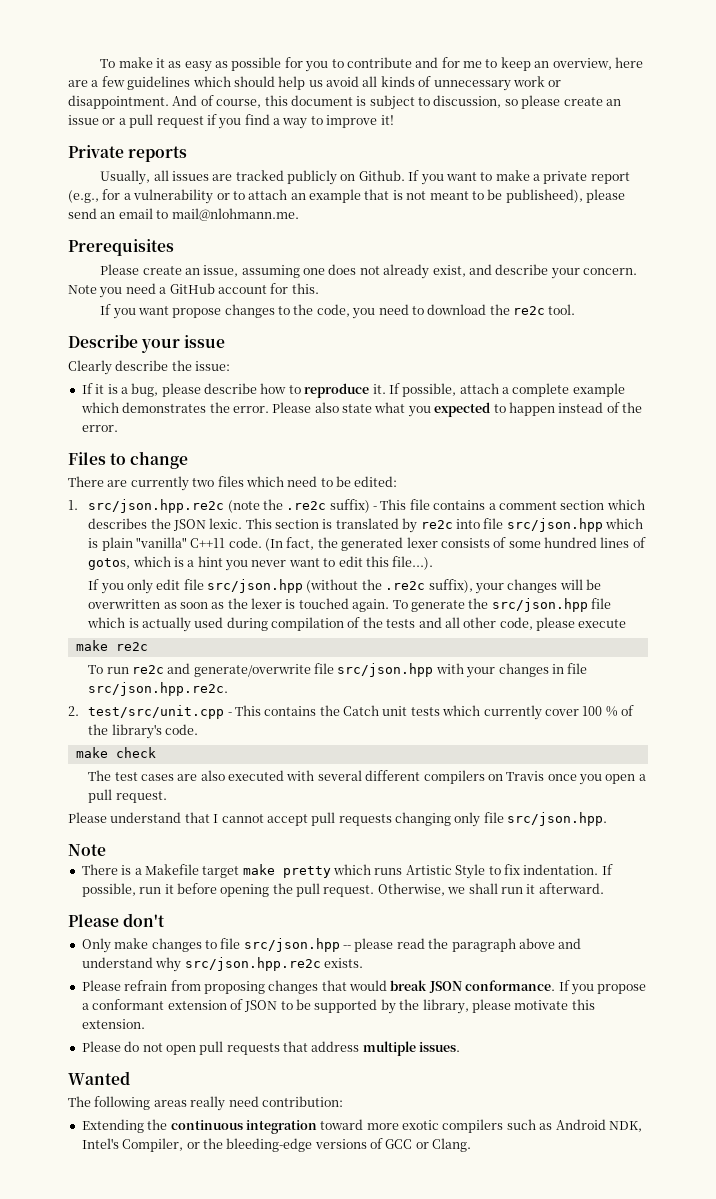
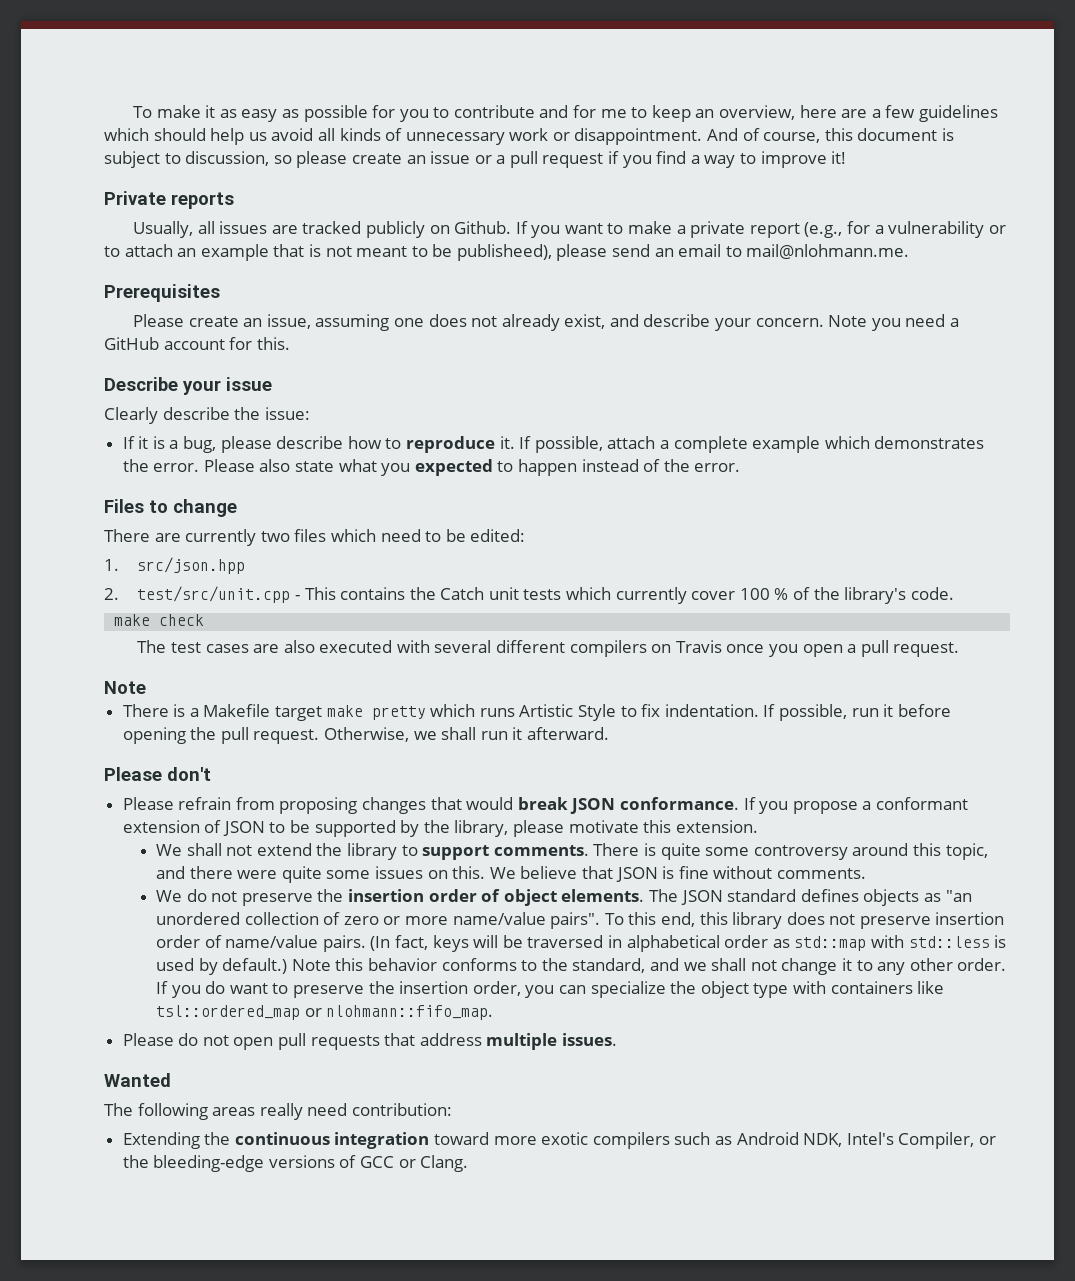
[100,304,576,319] // If you want propose changes to the code, you need to download the re2c tool. -> (290, 343) none
[88,499,645,513] [88,518,644,533] [88,537,646,551] [88,556,434,571] [88,579,602,594] [88,598,612,612] [87,617,627,632] [75,640,148,651] [88,663,588,678] [88,682,229,696] src/json.hpp.re2c (note the .re2c suffix) - This file contains a comment section which describes the JSON lexic. This section is translated by re2c into file src/json.hpp which is plain "vanilla" C++11 code. (In fact, the generated lexer consists of some hundred lines of gotos, which is a hint you never want to edit this file...). // If you only edit file src/json.hpp (without the .re2c suffix), your changes will be overwritten as soon as the lexer is touched again. To generate the src/json.hpp file which is actually used during compilation of the tests and all other code, please execute // make re2c // To run re2c and generate/overwrite file src/json.hpp with your changes in file src/json.hpp.re2c. -> [137,557,246,574] src/json.hpp
[68,812,608,827] // Please understand that I cannot accept pull requests changing only file src/json.hpp. -> (960, 649) none
[81,938,582,953] [81,957,363,972] // Only make changes to file src/json.hpp -- please read the paragraph above and understand why src/json.hpp.re2c exists. -> (211, 774) none
(145, 1024) none -> [156,843,988,860] [156,866,866,883] [156,889,972,906] [156,912,1005,929] [156,935,1007,952] [156,958,1007,975] [156,981,945,998] [156,1005,494,1020] // We shall not extend the library to support comments. There is quite some controversy around this topic, and there were quite some issues on this. We believe that JSON is fine without comments. // We do not preserve the insertion order of object elements. The JSON standard defines objects as "an unordered collection of zero or more name/value pairs". To this end, this library does not preserve insertion order of name/value pairs. (In fact, keys will be traversed in alphabetical order as std::map with std::less is used by default.) Note this behavior conforms to the standard, and we shall not change it to any other order. If you do want to preserve the insertion order, you can specialize the object type with containers like tsl::ordered_map or nlohmann::fifo_map.

